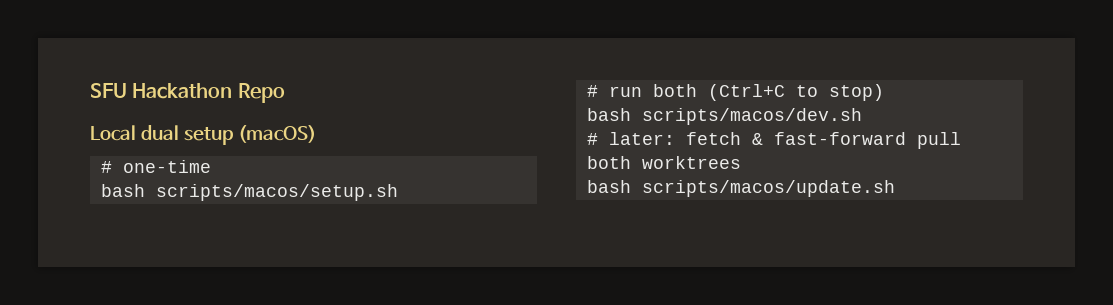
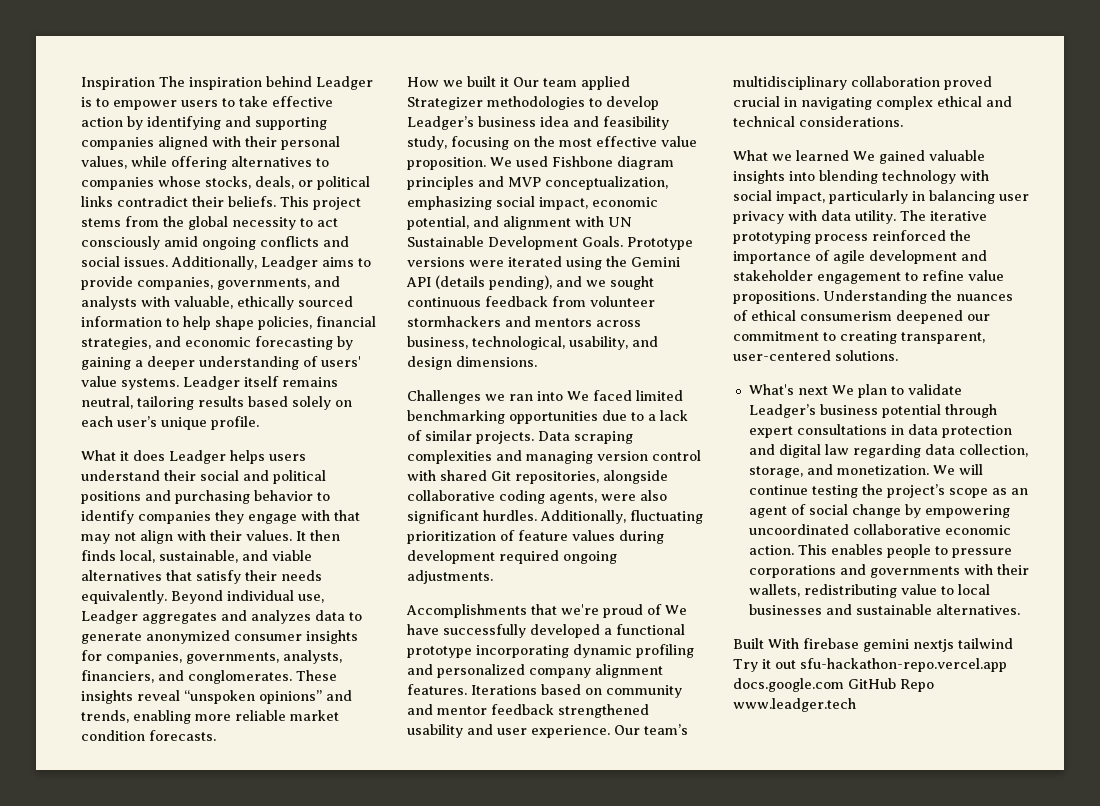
[90,83,285,103] [90,125,316,145] [101,160,212,173] [101,184,399,201] [587,84,885,101] [587,108,863,125] [587,132,962,149] [587,156,742,169] [587,180,896,197] SFU Hackathon Repo // Local dual setup (macOS) // # one-time // bash scripts/macos/setup.sh // # run both (Ctrl+C to stop) // bash scripts/macos/dev.sh // # later: fetch & fast-forward pull both worktrees // bash scripts/macos/update.sh -> [81,76,373,90] [81,96,333,110] [81,116,327,130] [81,136,340,150] [81,156,329,170] [81,176,370,190] [81,196,361,210] [81,216,338,230] [81,236,349,250] [81,256,371,270] [81,276,340,290] [81,296,353,310] [81,316,376,330] [81,336,353,350] [81,356,361,370] [81,376,338,390] [81,396,352,410] [81,416,259,430] [81,450,306,464] [81,470,326,484] [81,490,330,504] [81,510,360,524] [81,530,340,544] [81,550,312,563] [81,570,322,584] [81,590,324,604] [81,610,362,624] [81,630,358,644] [81,650,342,664] [81,670,337,684] [81,690,352,704] [81,710,339,724] [81,730,216,741] [407,76,630,90] [407,96,659,110] [407,116,669,130] [407,136,697,150] [407,156,674,170] [407,176,668,190] [407,196,658,210] [407,216,632,230] [407,236,693,250] [407,256,680,270] [406,275,654,290] [407,296,655,307] [407,316,641,327] [407,336,658,350] [407,356,537,370] [407,390,683,404] [407,410,688,424] [407,430,633,444] [407,450,701,464] [407,470,668,484] [407,490,667,504] [407,510,703,524] [407,530,664,544] [407,550,617,564] [407,570,493,584] [406,604,687,618] [407,624,685,638] [407,644,694,658] [407,664,663,678] [407,684,682,698] [407,704,649,718] [407,724,688,738] [733,76,992,90] [733,96,1012,110] [733,116,903,127] [733,150,985,164] [733,170,989,184] [733,190,1029,204] [733,210,987,224] [733,230,971,244] [733,250,987,264] [733,270,1004,284] [733,290,1013,304] [733,310,990,324] [733,331,985,344] [733,350,898,361] [748,384,962,398] [748,404,997,418] [748,424,1012,438] [748,444,1028,458] [748,464,983,478] [748,484,1028,498] [748,504,1010,518] [748,524,1011,535] [748,544,1012,558] [748,564,1029,578] [748,584,990,598] [748,604,1020,615] [733,638,1013,652] [733,658,1007,672] [733,678,934,692] [733,698,856,712] Inspiration The inspiration behind Leadger is to empower users to take effective action by identifying and supporting companies aligned with their personal values, while offering alternatives to companies whose stocks, deals, or political links contradict their beliefs. This project stems from the global necessity to act consciously amid ongoing conflicts and social issues. Additionally, Leadger aims to provide companies, governments, and analysts with valuable, ethically sourced information to help shape policies, financial strategies, and economic forecasting by gaining a deeper understanding of users' value systems. Leadger itself remains neutral, tailoring results based solely on each user’s unique profile. // What it does Leadger helps users understand their social and political positions and purchasing behavior to identify companies they engage with that may not align with their values. It then finds local, sustainable, and viable alternatives that satisfy their needs equivalently. Beyond individual use, Leadger aggregates and analyzes data to generate anonymized consumer insights for companies, governments, analysts, financiers, and conglomerates. These insights reveal “unspoken opinions” and trends, enabling more reliable market condition forecasts. // How we built it Our team applied Strategizer methodologies to develop Leadger’s business idea and feasibility study, focusing on the most effective value proposition. We used Fishbone diagram principles and MVP conceptualization, emphasizing social impact, economic potential, and alignment with UN Sustainable Development Goals. Prototype versions were iterated using the Gemini API (details pending), and we sought continuous feedback from volunteer stormhackers and mentors across business, technological, usability, and design dimensions. // Challenges we ran into We faced limited benchmarking opportunities due to a lack of similar projects. Data scraping complexities and managing version control with shared Git repositories, alongside collaborative coding agents, were also significant hurdles. Additionally, fluctuating prioritization of feature values during development required ongoing adjustments. // Accomplishments that we're proud of We have successfully developed a functional prototype incorporating dynamic profiling and personalized company alignment features. Iterations based on community and mentor feedback strengthened usability and user experience. Our team’s multidisciplinary collaboration proved crucial in navigating complex ethical and technical considerations. // What we learned We gained valuable insights into blending technology with social impact, particularly in balancing user privacy with data utility. The iterative prototyping process reinforced the importance of agile development and stakeholder engagement to refine value propositions. Understanding the nuances of ethical consumerism deepened our commitment to creating transparent, user-centered solutions. // What's next We plan to validate Leadger’s business potential through expert consultations in data protection and digital law regarding data collection, storage, and monetization. We will continue testing the project’s scope as an agent of social change by empowering uncoordinated collaborative economic action. This enables people to pressure corporations and governments with their wallets, redistributing value to local businesses and sustainable alternatives. // Built With firebase gemini nextjs tailwind Try it out sfu-hackathon-repo.vercel.app docs.google.com GitHub Repo www.leadger.tech

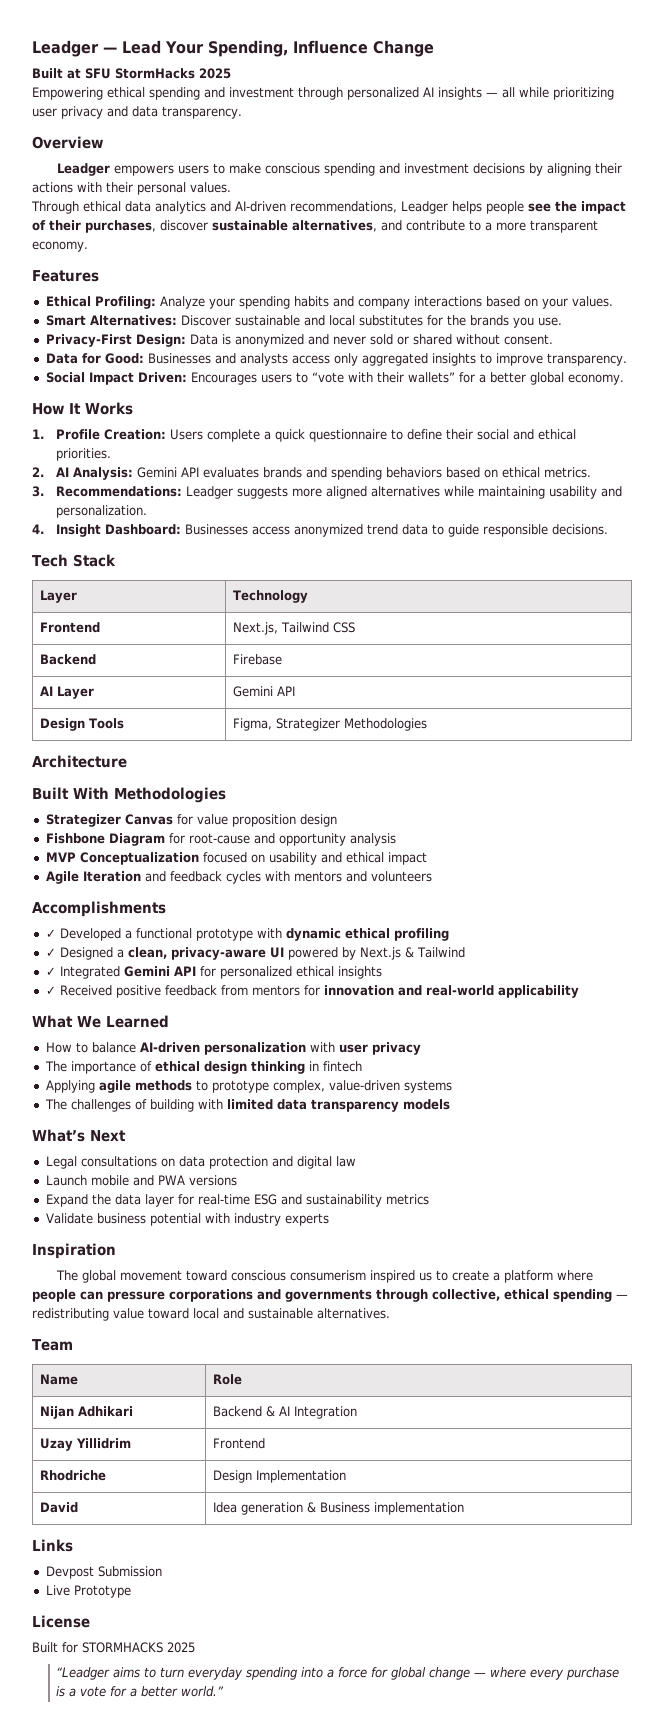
[81,76,373,90] [81,96,333,110] [81,116,327,130] [81,136,340,150] [81,156,329,170] [81,176,370,190] [81,196,361,210] [81,216,338,230] [81,236,349,250] [81,256,371,270] [81,276,340,290] [81,296,353,310] [81,316,376,330] [81,336,353,350] [81,356,361,370] [81,376,338,390] [81,396,352,410] [81,416,259,430] [81,450,306,464] [81,470,326,484] [81,490,330,504] [81,510,360,524] [81,530,340,544] [81,550,312,563] [81,570,322,584] [81,590,324,604] [81,610,362,624] [81,630,358,644] [81,650,342,664] [81,670,337,684] [81,690,352,704] [81,710,339,724] [81,730,216,741] [407,76,630,90] [407,96,659,110] [407,116,669,130] [407,136,697,150] [407,156,674,170] [407,176,668,190] [407,196,658,210] [407,216,632,230] [407,236,693,250] [407,256,680,270] [406,275,654,290] [407,296,655,307] [407,316,641,327] [407,336,658,350] [407,356,537,370] [407,390,683,404] [407,410,688,424] [407,430,633,444] [407,450,701,464] [407,470,668,484] [407,490,667,504] [407,510,703,524] [407,530,664,544] [407,550,617,564] [407,570,493,584] [406,604,687,618] [407,624,685,638] [407,644,694,658] [407,664,663,678] [407,684,682,698] [407,704,649,718] [407,724,688,738] [733,76,992,90] [733,96,1012,110] [733,116,903,127] [733,150,985,164] [733,170,989,184] [733,190,1029,204] [733,210,987,224] [733,230,971,244] [733,250,987,264] [733,270,1004,284] [733,290,1013,304] [733,310,990,324] [733,331,985,344] [733,350,898,361] [748,384,962,398] [748,404,997,418] [748,424,904,438] Inspiration The inspiration behind Leadger is to empower users to take effective action by identifying and supporting companies aligned with their personal values, while offering alternatives to companies whose stocks, deals, or political links contradict their beliefs. This project stems from the global necessity to act consciously amid ongoing conflicts and social issues. Additionally, Leadger aims to provide companies, governments, and analysts with valuable, ethically sourced information to help shape policies, financial strategies, and economic forecasting by gaining a deeper understanding of users' value systems. Leadger itself remains neutral, tailoring results based solely on each user’s unique profile. // What it does Leadger helps users understand their social and political positions and purchasing behavior to identify companies they engage with that may not align with their values. It then finds local, sustainable, and viable alternatives that satisfy their needs equivalently. Beyond individual use, Leadger aggregates and analyzes data to generate anonymized consumer insights for companies, governments, analysts, financiers, and conglomerates. These insights reveal “unspoken opinions” and trends, enabling more reliable market condition forecasts. // How we built it Our team applied Strategizer methodologies to develop Leadger’s business idea and feasibility study, focusing on the most effective value proposition. We used Fishbone diagram principles and MVP conceptualization, emphasizing social impact, economic potential, and alignment with UN Sustainable Development Goals. Prototype versions were iterated using the Gemini API (details pending), and we sought continuous feedback from volunteer stormhackers and mentors across business, technological, usability, and design dimensions. // Challenges we ran into We faced limited benchmarking opportunities due to a lack of similar projects. Data scraping complexities and managing version control with shared Git repositories, alongside collaborative coding agents, were also significant hurdles. Additionally, fluctuating prioritization of feature values during development required ongoing adjustments. // Accomplishments that we're proud of We have successfully developed a functional prototype incorporating dynamic profiling and personalized company alignment features. Iterations based on community and mentor feedback strengthened usability and user experience. Our team’s multidisciplinary collaboration proved crucial in navigating complex ethical and technical considerations. // What we learned We gained valuable insights into blending technology with social impact, particularly in balancing user privacy with data utility. The iterative prototyping process reinforced the importance of agile development and stakeholder engagement to refine value propositions. Understanding the nuances of ethical consumerism deepened our commitment to creating transparent, user-centered solutions. // What's next We plan to validate Leadger’s business potential through expert consultations in -> [32,40,434,57] [32,68,231,79] [32,87,614,100] [32,106,242,119] [32,136,103,149] [56,163,622,176] [32,182,231,195] [31,201,626,214] [32,220,598,233] [32,241,88,252] [32,270,99,282] [45,296,613,309] [45,315,562,328] [45,334,553,347] [45,353,627,366] [45,372,624,385] [32,402,133,415] [32,429,577,442] [56,448,112,461] [32,467,592,480] [32,486,623,499] [56,505,148,518] [32,524,609,537] [32,554,116,567] [39,590,77,603] [232,590,308,603] [39,622,100,633] [232,622,355,635] [39,654,96,665] [232,654,282,665] [39,686,94,699] [232,686,295,697] [39,718,124,731] [232,718,427,731] [32,755,127,768] [32,787,226,803] [45,814,337,827] [45,833,396,846] [45,852,427,865] [45,871,432,884] [32,901,166,917] [45,928,449,941] [45,947,465,960] [45,966,382,979] [45,985,579,998] [32,1015,169,1028] [45,1042,421,1055] [44,1061,362,1074] [45,1080,452,1093] [44,1099,450,1112] [32,1129,126,1142] [45,1156,175,1169] Leadger — Lead Your Spending, Influence Change // Built at SFU StormHacks 2025 // Empowering ethical spending and investment through personalized AI insights — all while prioritizing user privacy and data transparency. // Overview // Leadger empowers users to make conscious spending and investment decisions by aligning their actions with their personal values. // Through ethical data analytics and AI-driven recommendations, Leadger helps people see the impact of their purchases, discover sustainable alternatives, and contribute to a more transparent economy. // Features // Ethical Profiling: Analyze your spending habits and company interactions based on your values. // Smart Alternatives: Discover sustainable and local substitutes for the brands you use. // Privacy-First Design: Data is anonymized and never sold or shared without consent. // Data for Good: Businesses and analysts access only aggregated insights to improve transparency. // Social Impact Driven: Encourages users to “vote with their wallets” for a better global economy. // How It Works // 1. Profile Creation: Users complete a quick questionnaire to define their social and ethical priorities. // 2. AI Analysis: Gemini API evaluates brands and spending behaviors based on ethical metrics. // 3. Recommendations: Leadger suggests more aligned alternatives while maintaining usability and personalization. // 4. Insight Dashboard: Businesses access anonymized trend data to guide responsible decisions. // Tech Stack // Layer | Technology // Frontend | Next.js, Tailwind CSS // Backend | Firebase // AI Layer | Gemini API // Design Tools | Figma, Strategizer Methodologies // Architecture // Built With Methodologies // Strategizer Canvas for value proposition design // Fishbone Diagram for root-cause and opportunity analysis // MVP Conceptualization focused on usability and ethical impact // Agile Iteration and feedback cycles with mentors and volunteers // Accomplishments // ✓ Developed a functional prototype with dynamic ethical profiling // ✓ Designed a clean, privacy-aware UI powered by Next.js & Tailwind // ✓ Integrated Gemini API for personalized ethical insights // ✓ Received positive feedback from mentors for innovation and real-world applicability // What We Learned // How to balance AI-driven personalization with user privacy // The importance of ethical design thinking in fintech // Applying agile methods to prototype complex, value-driven systems // The challenges of building with limited data transparency models // What’s Next // Legal consultations on
[852,444,1028,458] [748,464,983,478] [748,484,1028,498] [748,504,1010,518] [748,524,1011,535] [748,544,1012,558] [748,564,1029,578] [748,584,990,598] [748,604,1020,615] [733,638,1013,652] [733,658,1007,672] [733,678,934,692] [733,698,856,712] regarding data collection, storage, and monetization. We will continue testing the project’s scope as an agent of social change by empowering uncoordinated collaborative economic action. This enables people to pressure corporations and governments with their wallets, redistributing value to local businesses and sustainable alternatives. // Built With firebase gemini nextjs tailwind Try it out sfu-hackathon-repo.vercel.app docs.google.com GitHub Repo www.leadger.tech -> [45,1175,237,1186] [45,1194,429,1207] [45,1213,329,1226] [32,1243,116,1259] [55,1270,593,1283] [32,1289,628,1302] [32,1308,390,1321] [32,1339,73,1351] [39,1374,78,1385] [212,1374,242,1385] [39,1406,133,1419] [212,1406,357,1419] [39,1438,131,1451] [212,1438,265,1449] [39,1470,106,1481] [212,1470,346,1483] [39,1502,78,1513] [212,1502,464,1515] [32,1539,73,1552] [45,1566,162,1579] [45,1585,131,1598] [32,1615,90,1628] [32,1642,195,1653] [56,1667,620,1680] [56,1686,225,1697] // Launch mobile and PWA versions // Expand the data layer for real-time ESG and sustainability metrics // Validate business potential with industry experts // Inspiration // The global movement toward conscious consumerism inspired us to create a platform where people can pressure corporations and governments through collective, ethical spending — redistributing value toward local and sustainable alternatives. // Team // Name | Role // Nijan Adhikari | Backend & AI Integration // Uzay Yillidrim | Frontend // Rhodriche | Design Implementation // David | Idea generation & Business implementation // Links // Devpost Submission // Live Prototype // License // Built for STORMHACKS 2025 // “Leadger aims to turn everyday spending into a force for global change — where every purchase is a vote for a better world.”

